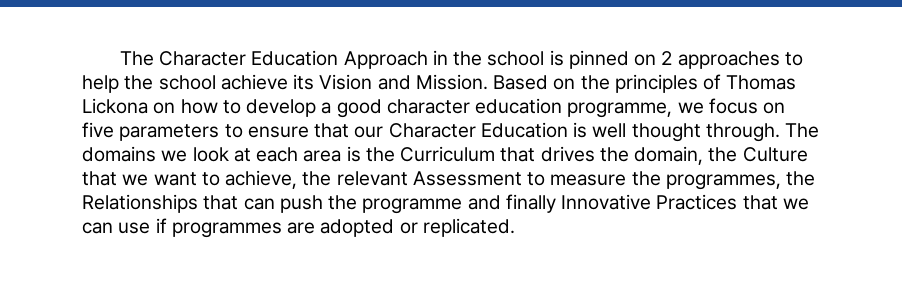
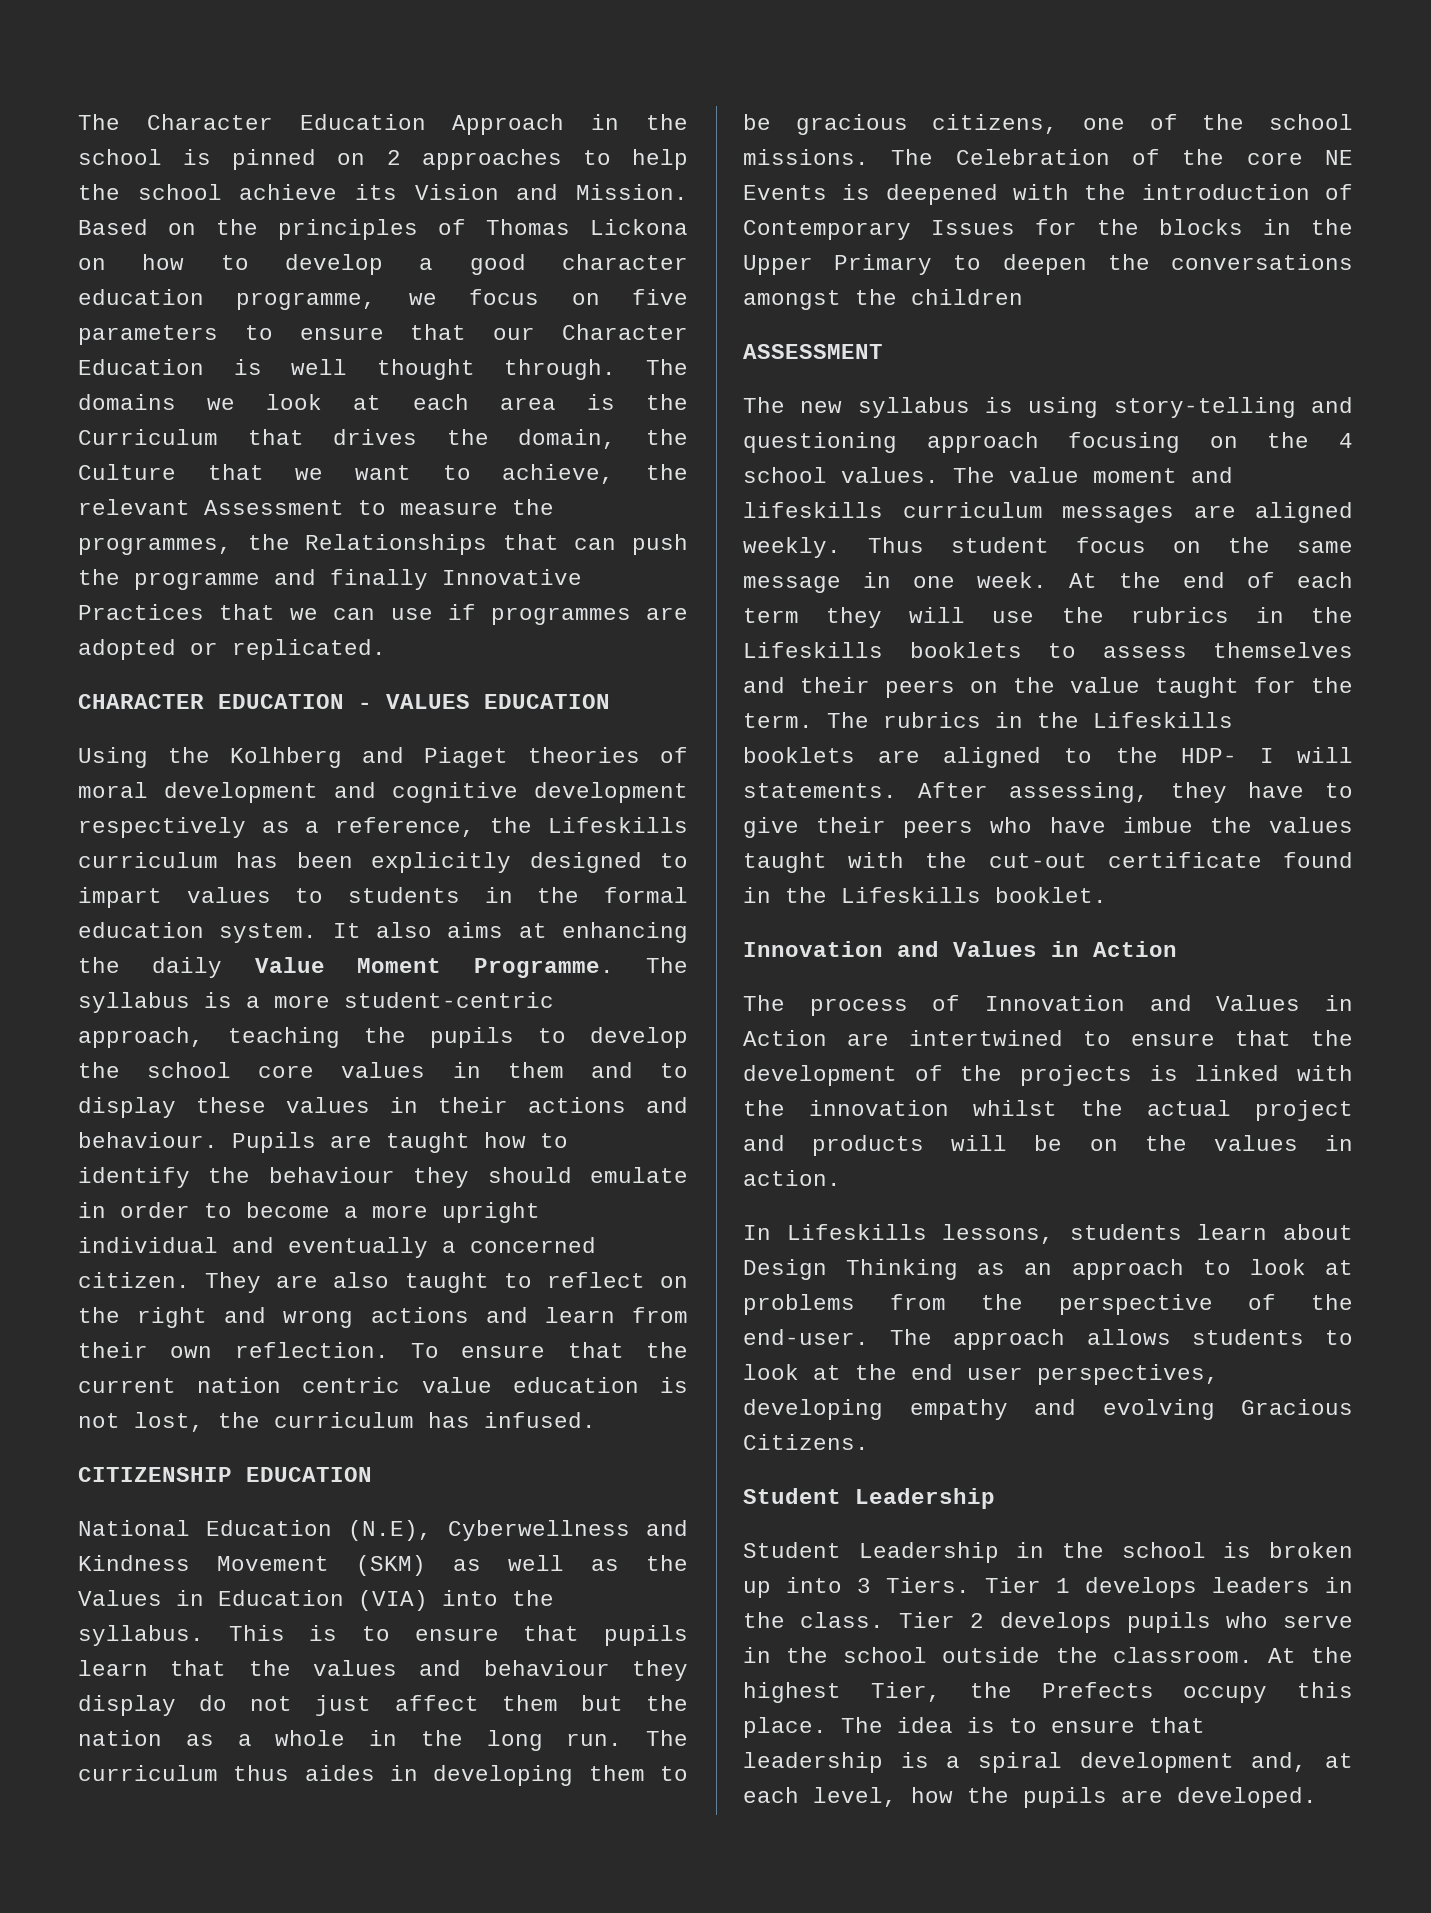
(515, 227) none -> [78,694,610,709] [78,747,688,768] [78,782,688,803] [78,817,688,838] [78,852,688,873] [78,887,688,908] [78,922,688,943] [78,957,688,978] [78,992,554,1013] [78,1027,688,1048] [78,1062,688,1078] [78,1097,688,1118] [78,1132,568,1153] [78,1167,688,1188] [78,1202,540,1223] [78,1237,596,1258] [78,1272,688,1293] [78,1307,688,1328] [78,1342,688,1358] [78,1377,688,1393] [78,1412,596,1432] [78,1467,372,1482] [78,1520,688,1541] [78,1555,688,1576] [78,1590,554,1611] [78,1625,688,1646] [78,1660,688,1681] [78,1695,688,1716] [78,1730,688,1751] [78,1765,688,1786] [743,114,1353,135] [743,149,1353,165] [743,184,1353,205] [743,219,1353,240] [743,254,1353,275] [743,289,1023,310] [743,344,883,359] [743,397,1353,418] [743,432,1353,453] [743,467,1233,483] [743,502,1353,523] [743,537,1353,558] [743,572,1353,593] [743,607,1353,628] [743,642,1353,658] [743,677,1353,698] [743,712,1233,728] [743,747,1353,768] [743,782,1353,803] [743,817,1353,838] [743,852,1353,873] [743,887,1107,903] [743,941,1177,957] [743,995,1353,1016] [743,1030,1353,1046] [743,1065,1353,1086] [743,1100,1353,1121] [743,1135,1353,1156] [743,1170,841,1186] [743,1224,1353,1244] [743,1259,1353,1280] [743,1294,1353,1315] [743,1329,1353,1350] [743,1364,1219,1385] [743,1399,1353,1420] [743,1434,869,1450] [743,1488,995,1509] [743,1542,1353,1563] [743,1577,1353,1598] [743,1612,1353,1633] [743,1647,1353,1663] [743,1682,1353,1703] [743,1717,1205,1738] [743,1752,1353,1773] [743,1787,1317,1808] // CHARACTER EDUCATION - VALUES EDUCATION // Using the Kolhberg and Piaget theories of moral development and cognitive development respectively as a reference, the Lifeskills curriculum has been explicitly designed to impart values to students in the formal education system. It also aims at enhancing the daily Value Moment Programme. The syllabus is a more student-centric approach, teaching the pupils to develop the school core values in them and to display these values in their actions and behaviour. Pupils are taught how to identify the behaviour they should emulate in order to become a more upright individual and eventually a concerned citizen. They are also taught to reflect on the right and wrong actions and learn from their own reflection. To ensure that the current nation centric value education is not lost, the curriculum has infused. // CITIZENSHIP EDUCATION // National Education (N.E), Cyberwellness and Kindness Movement (SKM) as well as the Values in Education (VIA) into the syllabus. This is to ensure that pupils learn that the values and behaviour they display do not just affect them but the nation as a whole in the long run. The curriculum thus aides in developing them to be gracious citizens, one of the school missions. The Celebration of the core NE Events is deepened with the introduction of Contemporary Issues for the blocks in the Upper Primary to deepen the conversations amongst the children // ASSESSMENT // The new syllabus is using story-telling and questioning approach focusing on the 4 school values. The value moment and lifeskills curriculum messages are aligned weekly. Thus student focus on the same message in one week. At the end of each term they will use the rubrics in the Lifeskills booklets to assess themselves and their peers on the value taught for the term. The rubrics in the Lifeskills booklets are aligned to the HDP- I will statements. After assessing, they have to give their peers who have imbue the values taught with the cut-out certificate found in the Lifeskills booklet. // Innovation and Values in Action // The process of Innovation and Values in Action are intertwined to ensure that the development of the projects is linked with the innovation whilst the actual project and products will be on the values in action. // In Lifeskills lessons, students learn about Design Thinking as an approach to look at problems from the perspective of the end-user. The approach allows students to look at the end user perspectives, developing empathy and evolving Gracious Citizens. // Student Leadership // Student Leadership in the school is broken up into 3 Tiers. Tier 1 develops leaders in the class. Tier 2 develops pupils who serve in the school outside the classroom. At the highest Tier, the Prefects occupy this place. The idea is to ensure that leadership is a spiral development and, at each level, how the pupils are developed.

